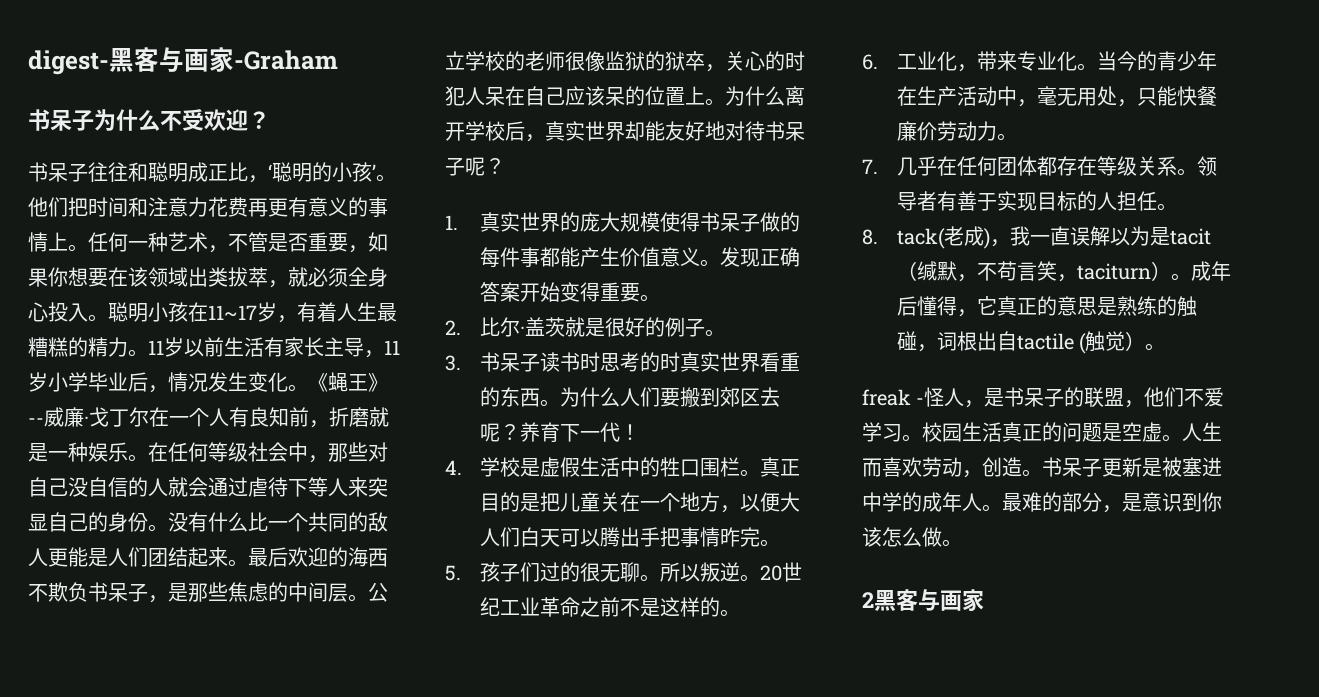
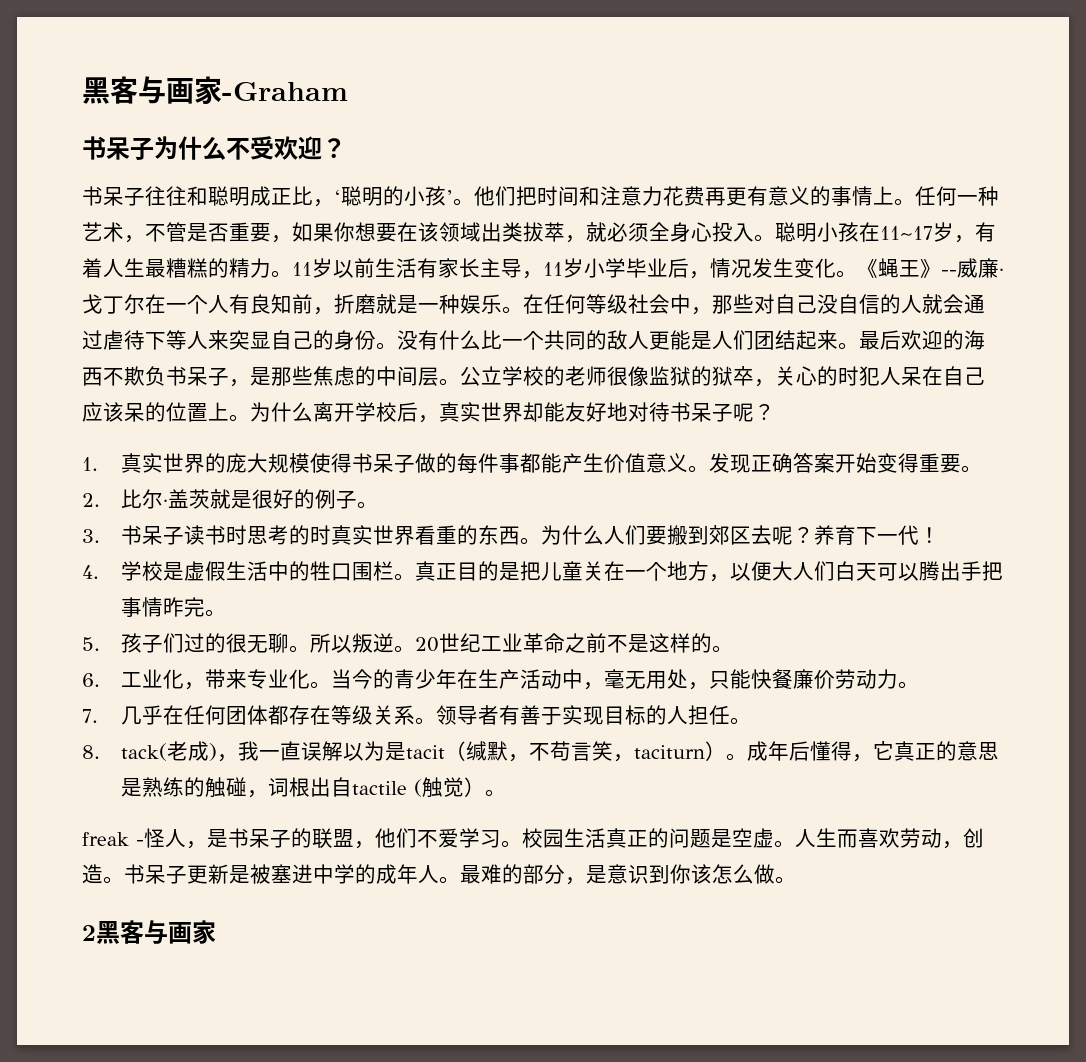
[28,50,109,75] digest- -> (82, 90) none

